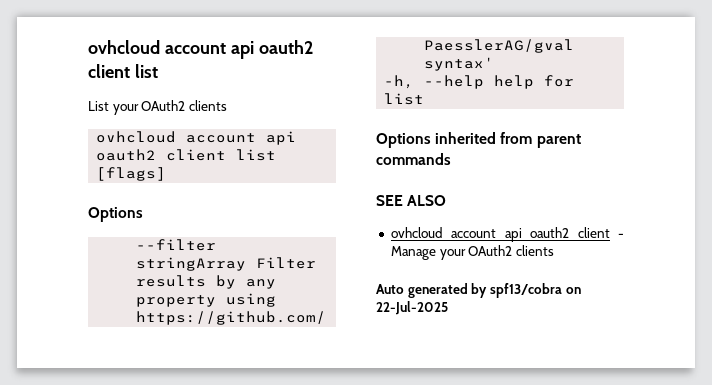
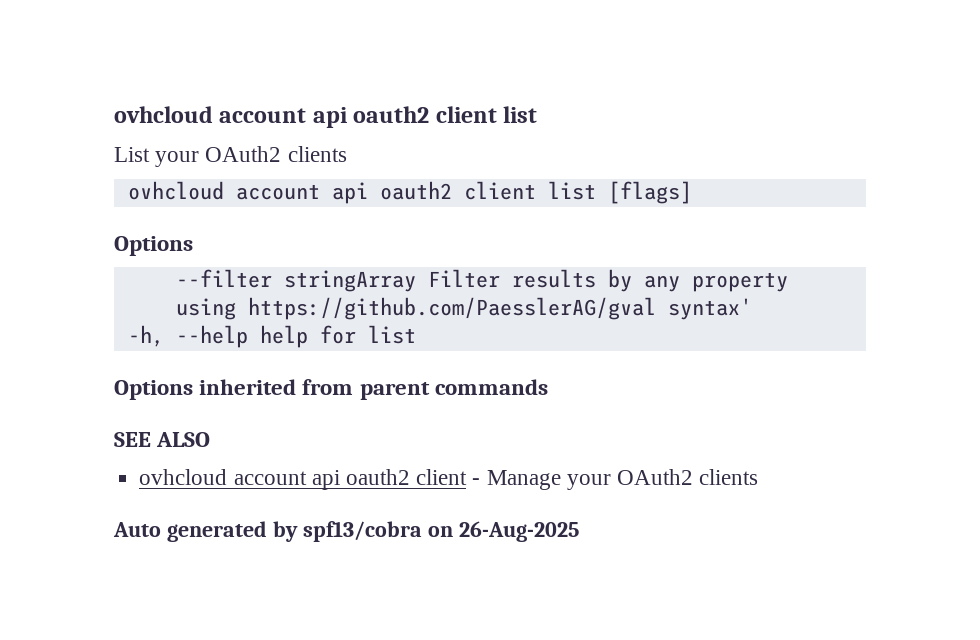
[376,301,448,315] 22-Jul-2025 -> [458,521,579,542] 26-Aug-2025

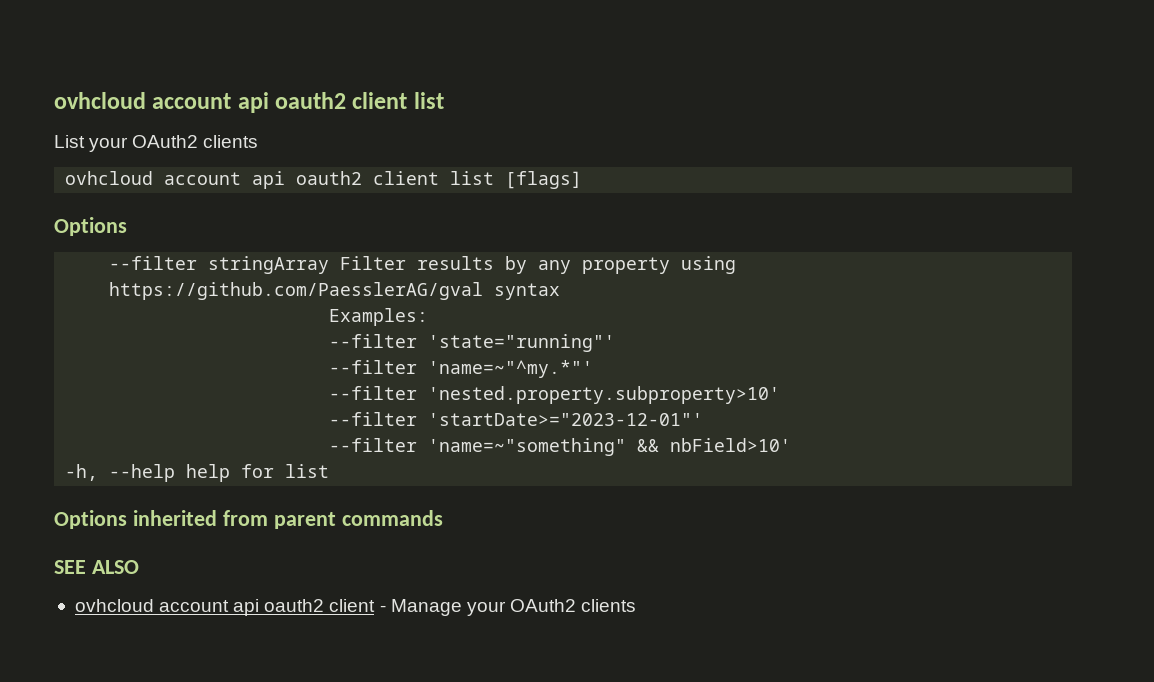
[667,298,752,320] syntax' -> [494,283,561,300] [329,308,429,326] [329,334,616,352] [329,360,594,378] [329,386,781,404] [329,412,704,426] [329,438,792,456] syntax // Examples: // --filter 'state="running"' // --filter 'name=~"^my.*"' // --filter 'nested.property.subproperty>10' // --filter 'startDate>="2023-12-01"' // --filter 'name=~"something" && nbField>10'
[113,521,579,542] // Auto generated by spf13/cobra on 26-Aug-2025 -> (637, 605) none

